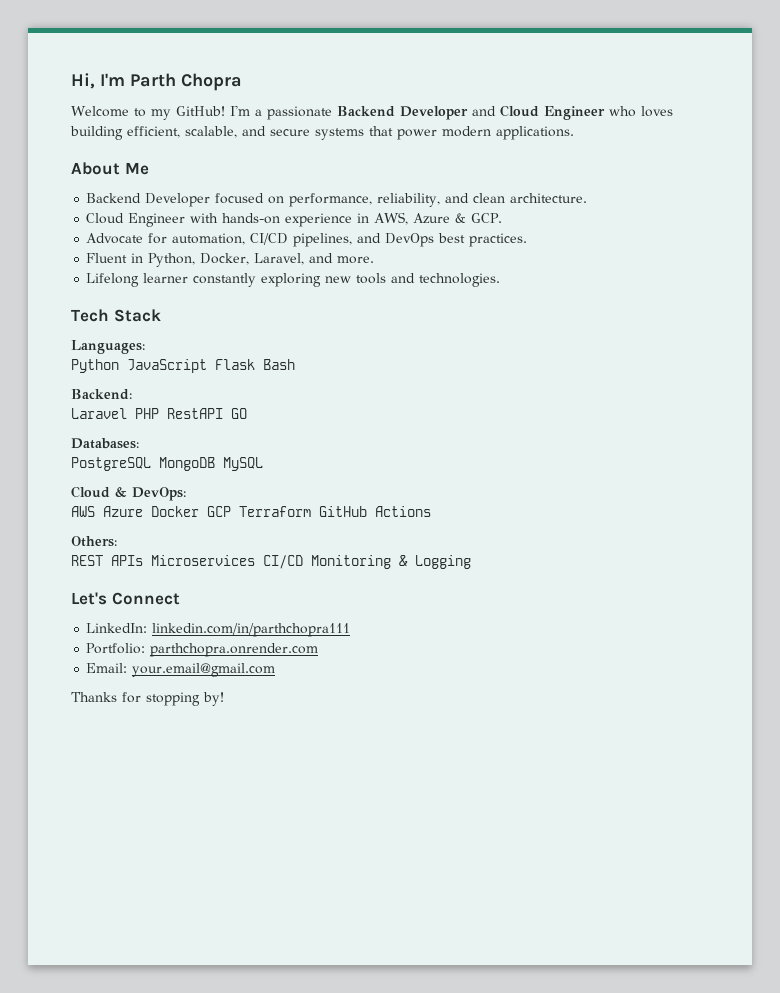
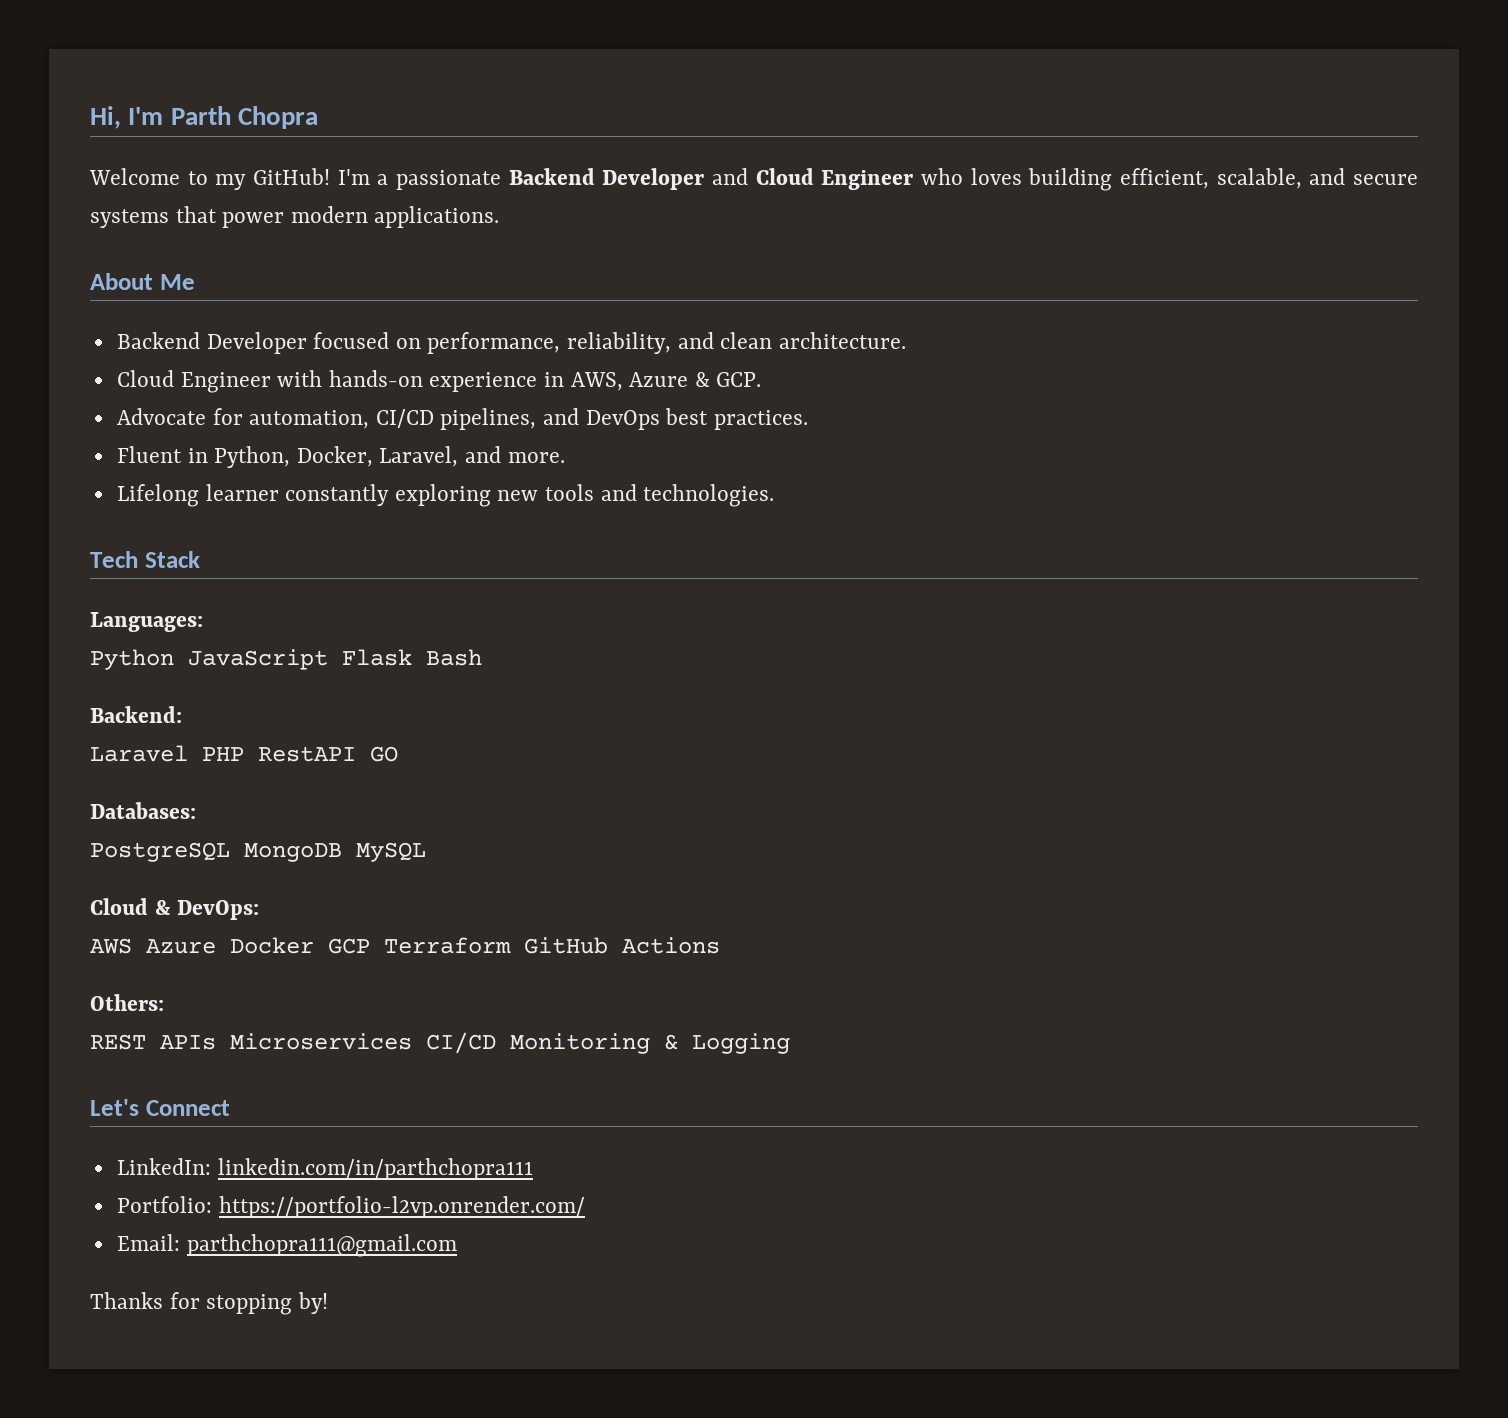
[150,643,319,657] parthchopra.onrender.com -> [218,1196,585,1218] https://portfolio-l2vp.onrender.com/
[132,663,276,677] your.email@gmail.com -> [186,1234,457,1257] parthchopra111@gmail.com

